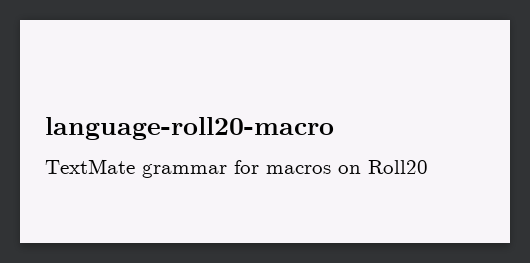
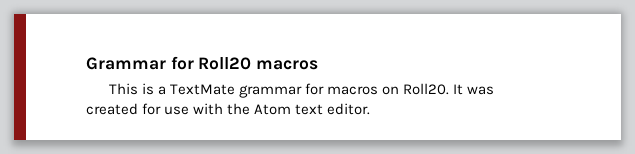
[45,117,334,140] language-roll20-macro // -> [86,56,319,70] [108,83,166,95] Grammar for Roll20 macros // This is a
[368,160,428,174] Roll20 -> [402,83,495,95] [86,103,371,115] Roll20. It was created for use with the Atom text editor.

